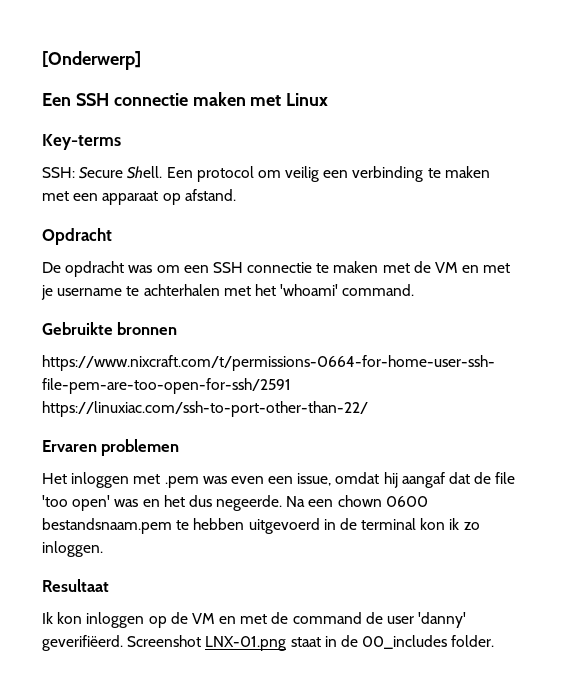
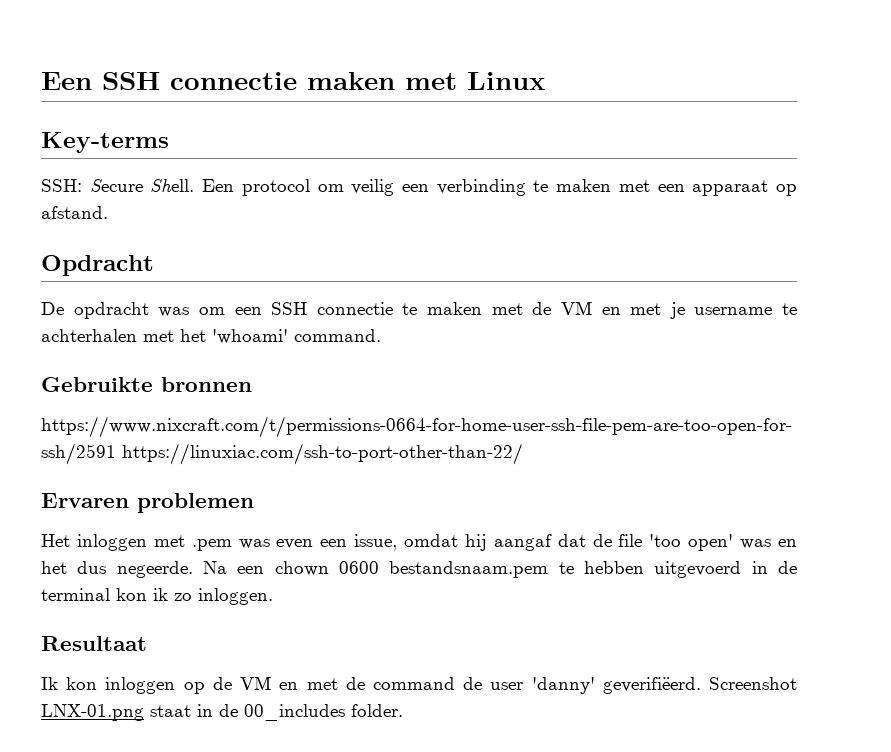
[42,51,141,70] [Onderwerp] // -> (41, 81) none

